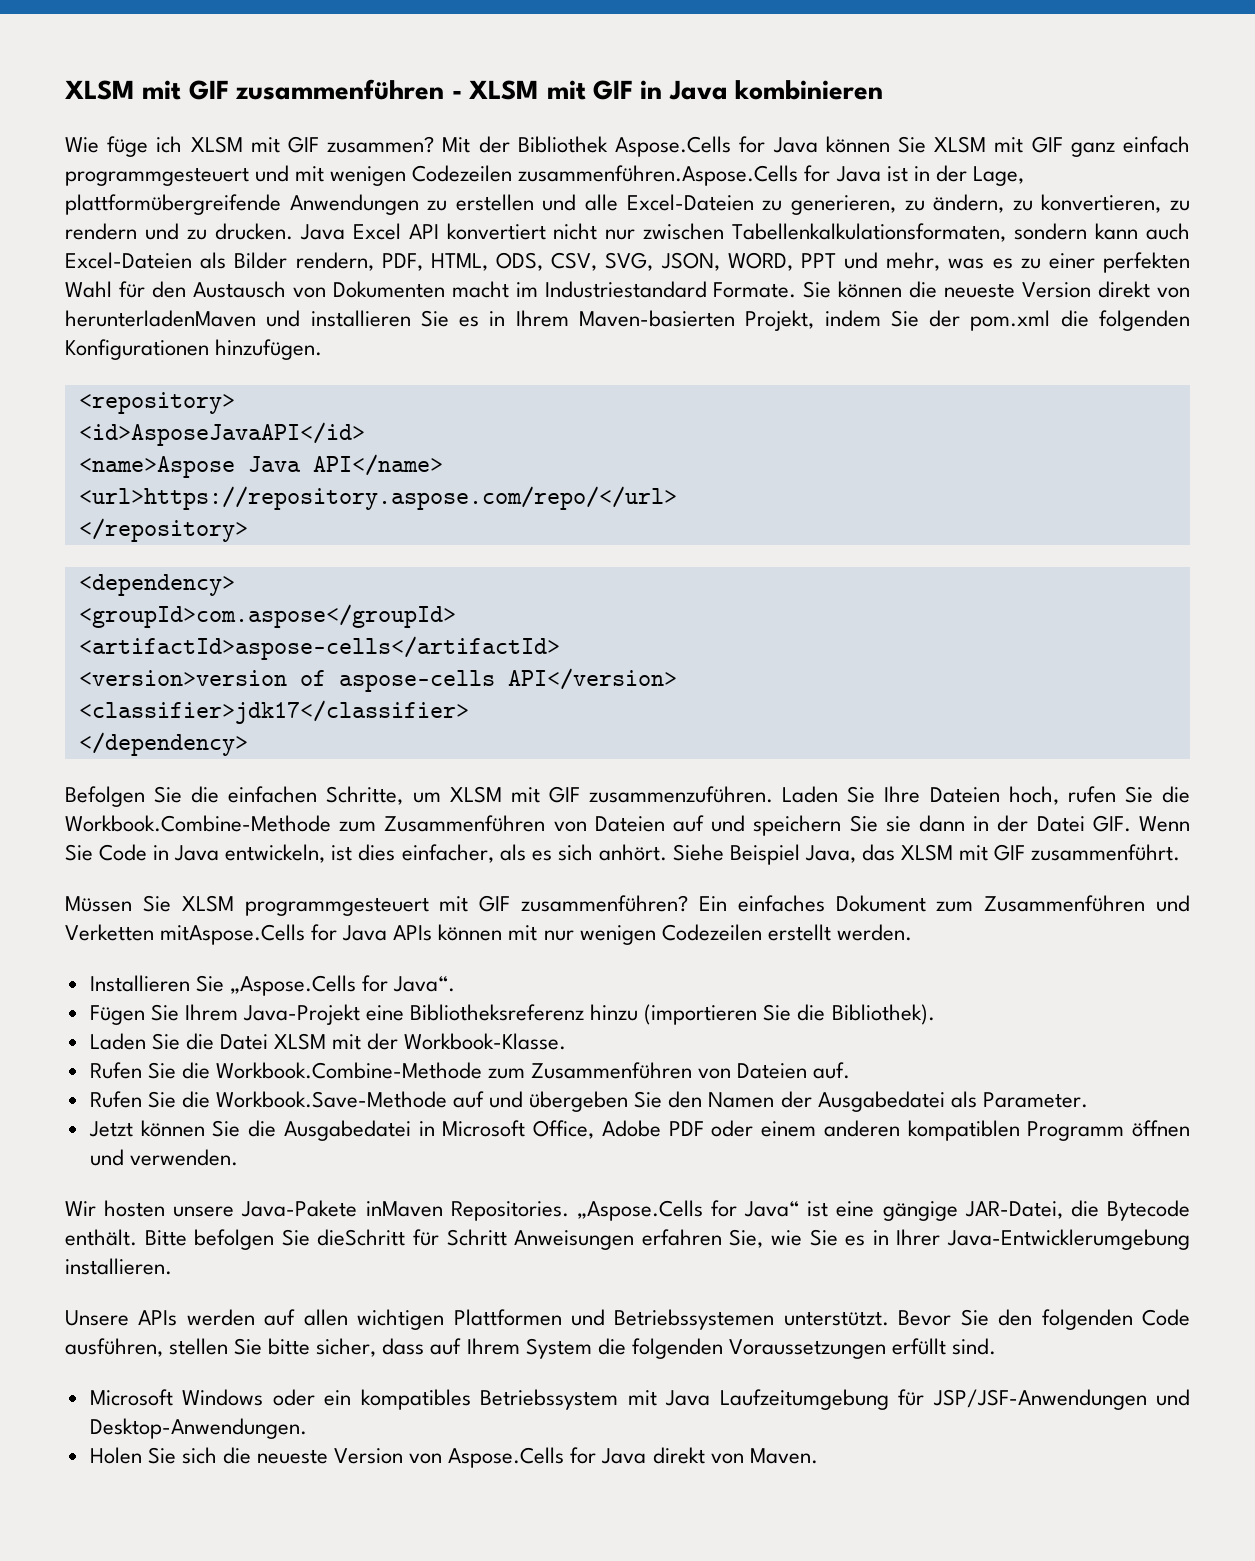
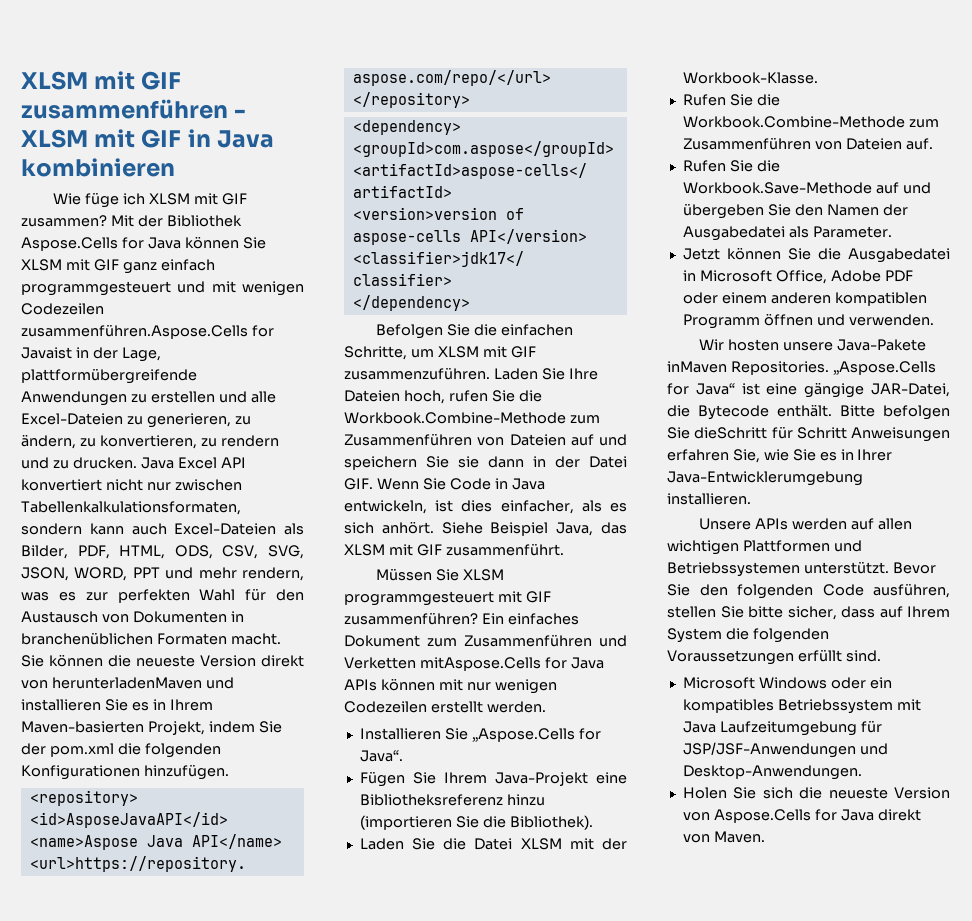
[835,166,908,182] Java ist -> [21,347,72,359] Javaist
[234,252,374,271] Bilder rendern, -> [21,545,68,559] Bilder,
[886,252,1095,271] mehr, was es zu einer -> [198,567,304,581] [21,592,108,601] mehr rendern, was es zur
[451,281,797,298] macht im Industriestandard Formate. -> [230,611,244,622] [21,632,281,645] in branchenüblichen Formaten macht.

